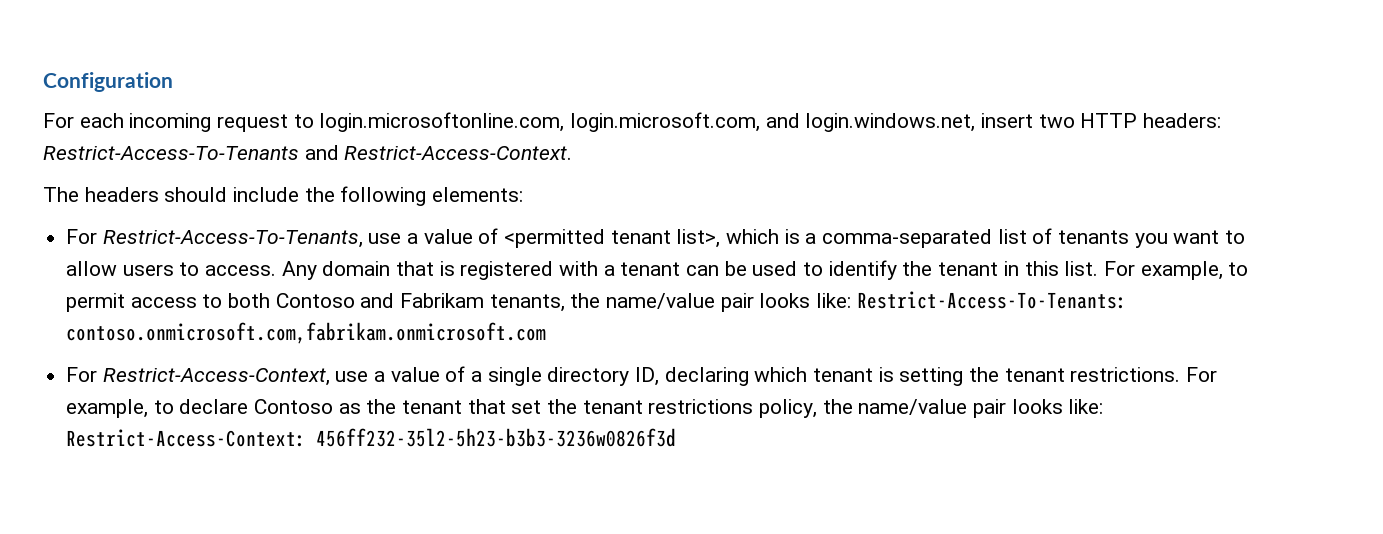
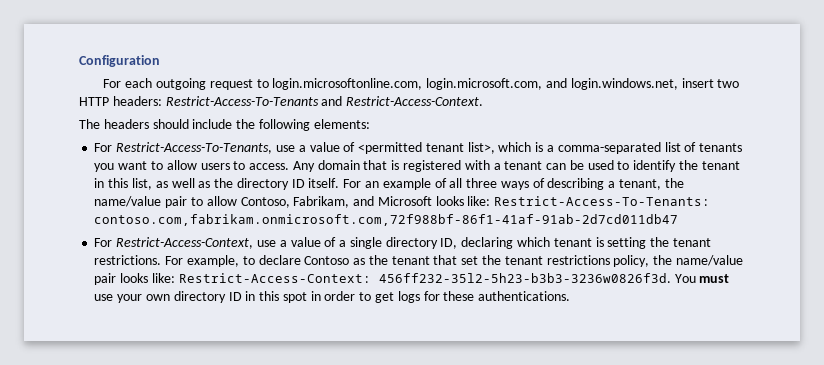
[129,113,212,132] incoming -> [156,78,207,90] outgoing
[1064,261,1249,280] [66,293,754,312] list. For example, to permit access to both Contoso and Fabrikam tenants, the name/value pair -> [131,178,684,190] [94,196,432,208] list, as well as the directory ID itself. For an example of all three ways of describing a tenant, the name/value pair to allow Contoso, Fabrikam, and Microsoft
[66,322,547,344] contoso.onmicrosoft.com,fabrikam.onmicrosoft.com -> [94,214,679,226] contoso.com,fabrikam.onmicrosoft.com,72f988bf-86f1-41af-91ab-2d7cd011db47
[316,428,677,447] 456ff232-35l2-5h23-b3b3-3236w0826f3d -> [378,273,730,283] [94,291,571,303] 456ff232-35l2-5h23-b3b3-3236w0826f3d. You must use your own directory ID in this spot in order to get logs for these authentications.

